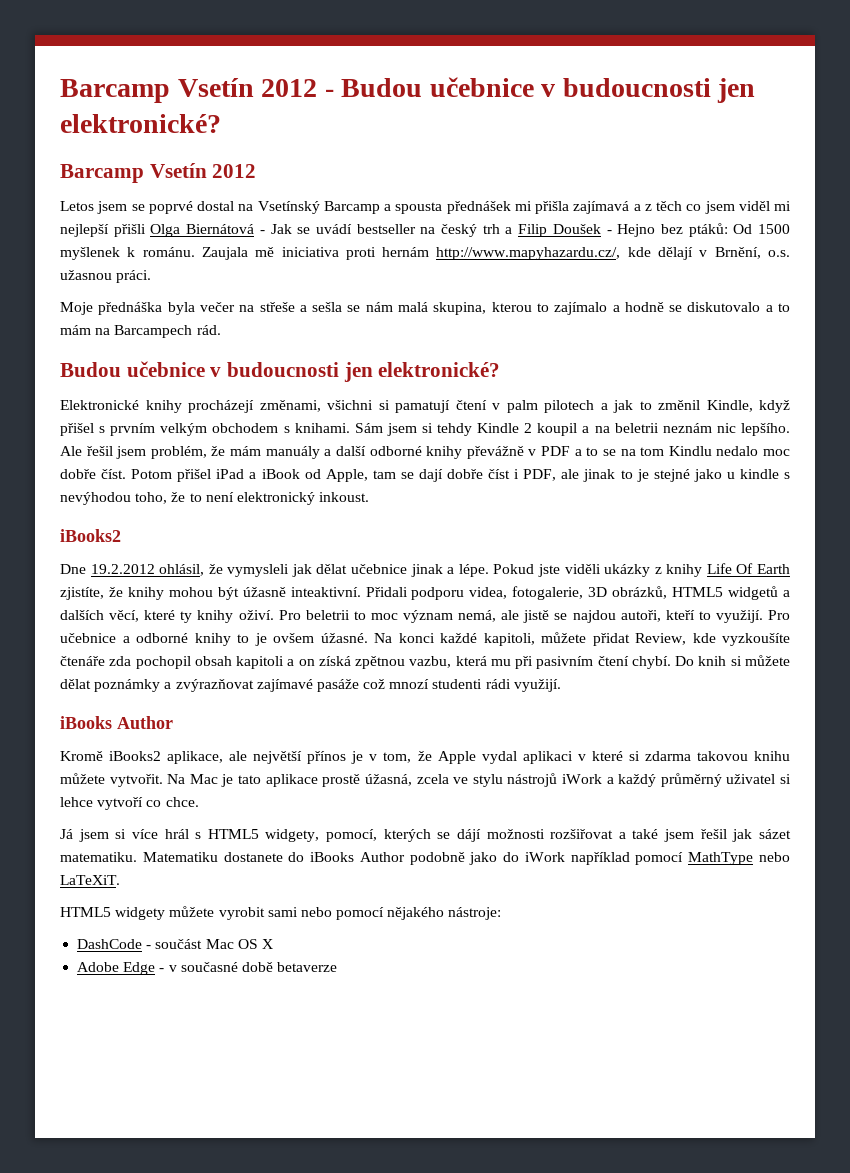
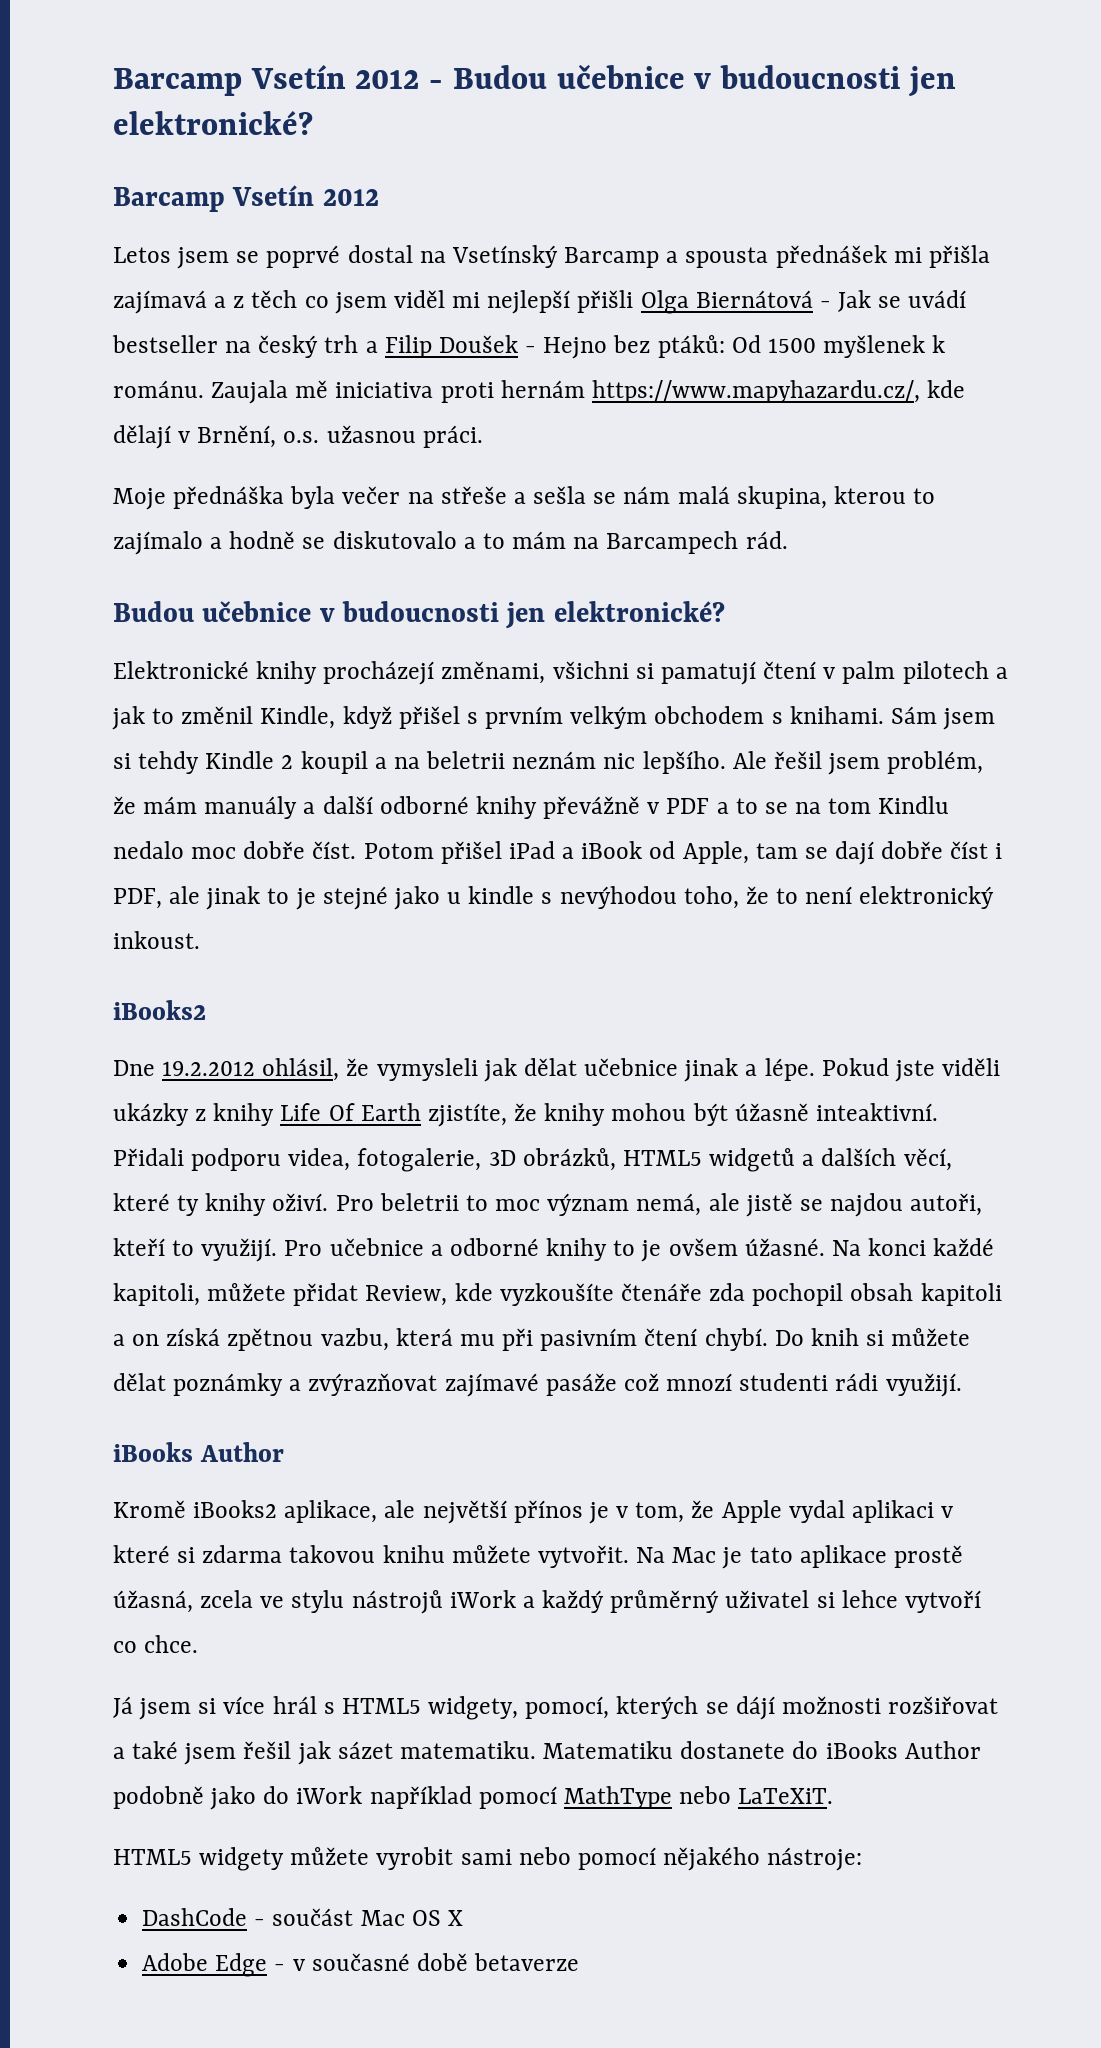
[436,247,621,260] http://www.mapyhazardu.cz/, -> [591,380,920,403] https://www.mapyhazardu.cz/,

